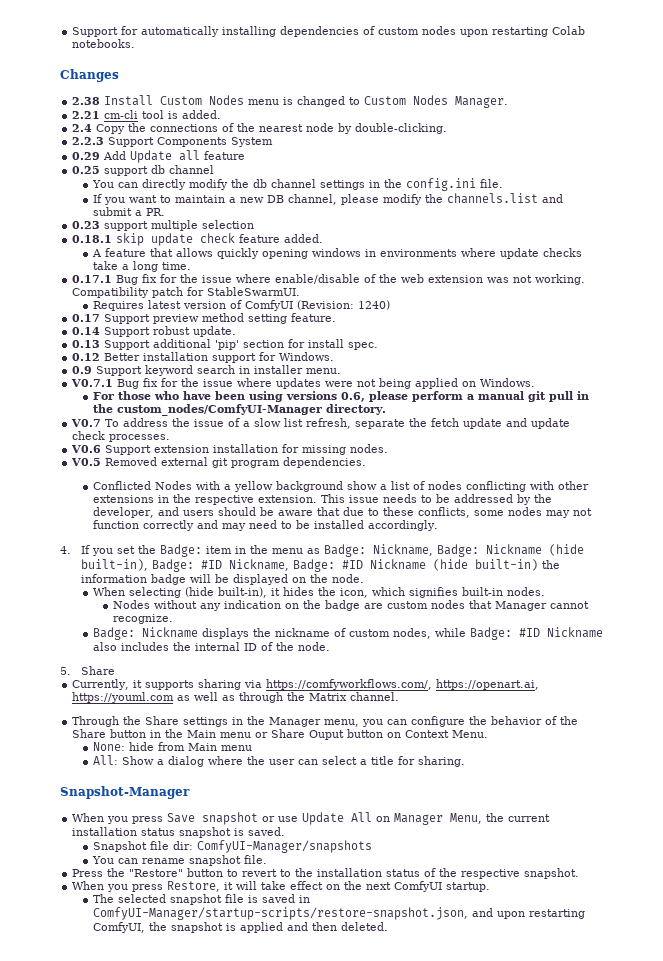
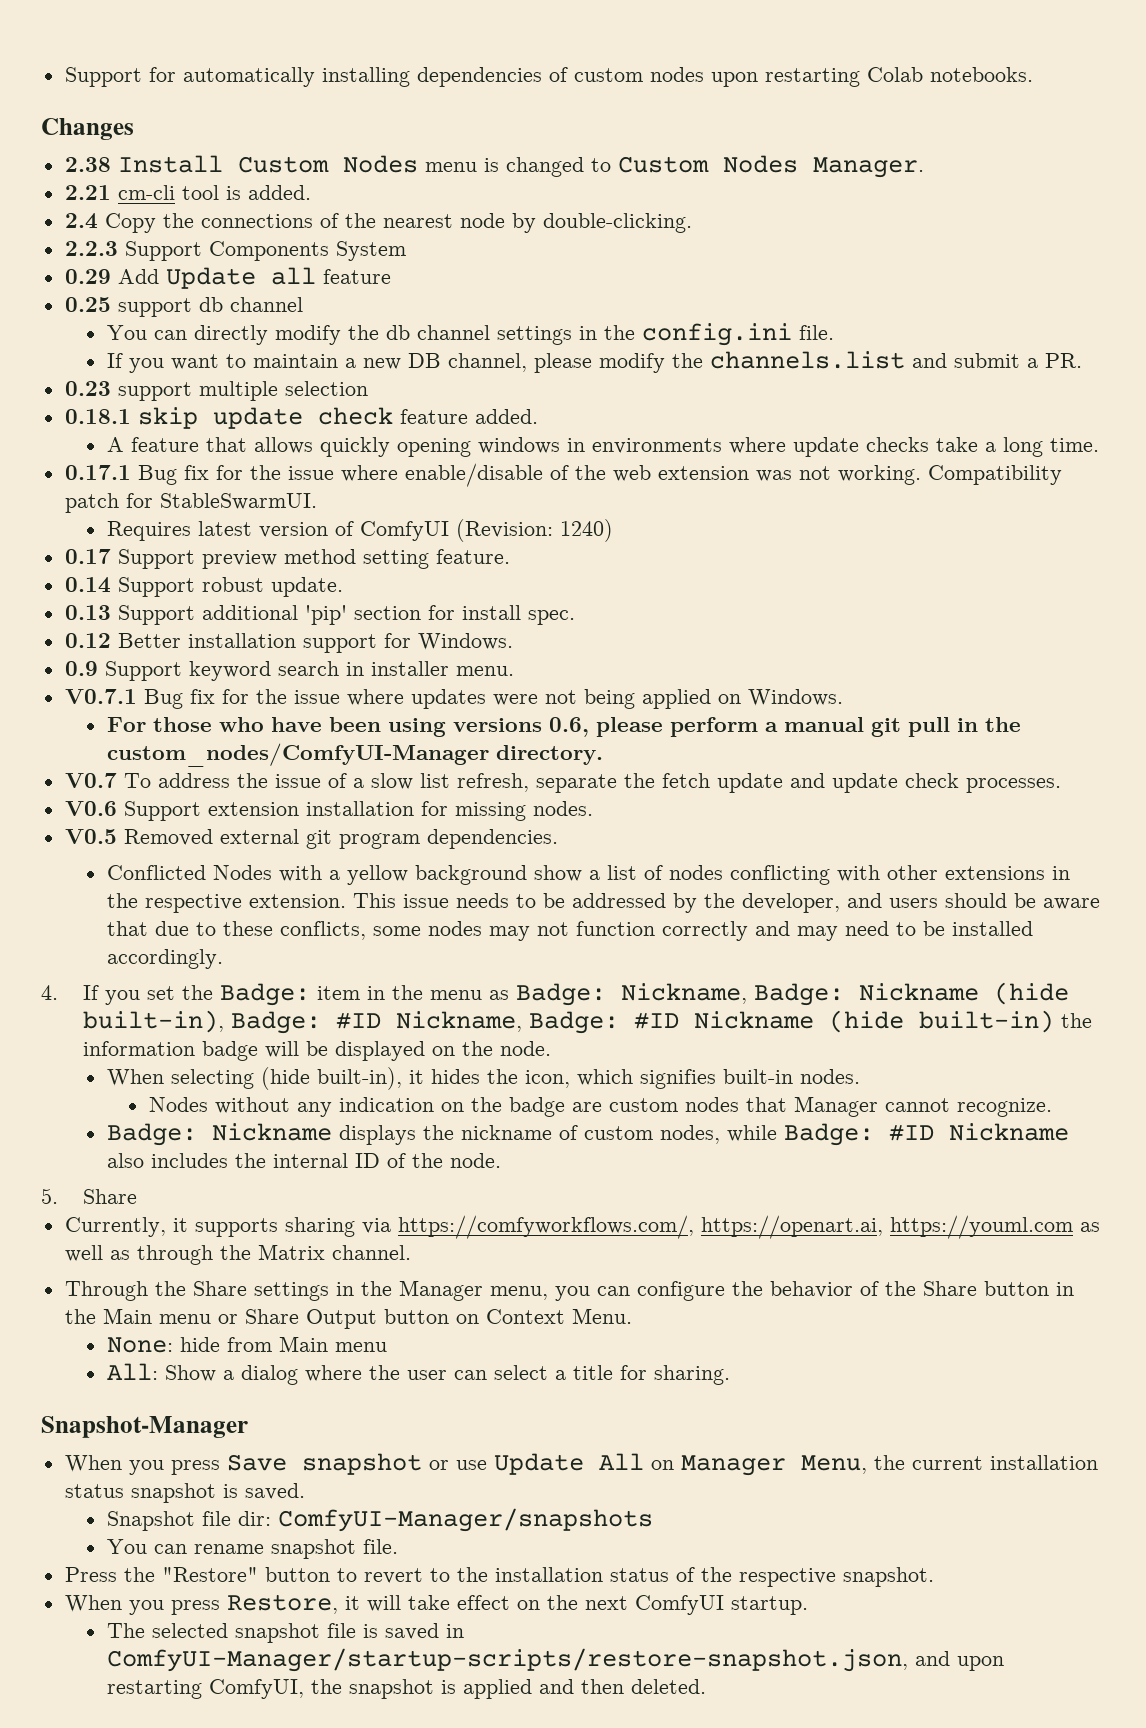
[309,730,345,740] Ouput -> [305,1309,377,1329] Output

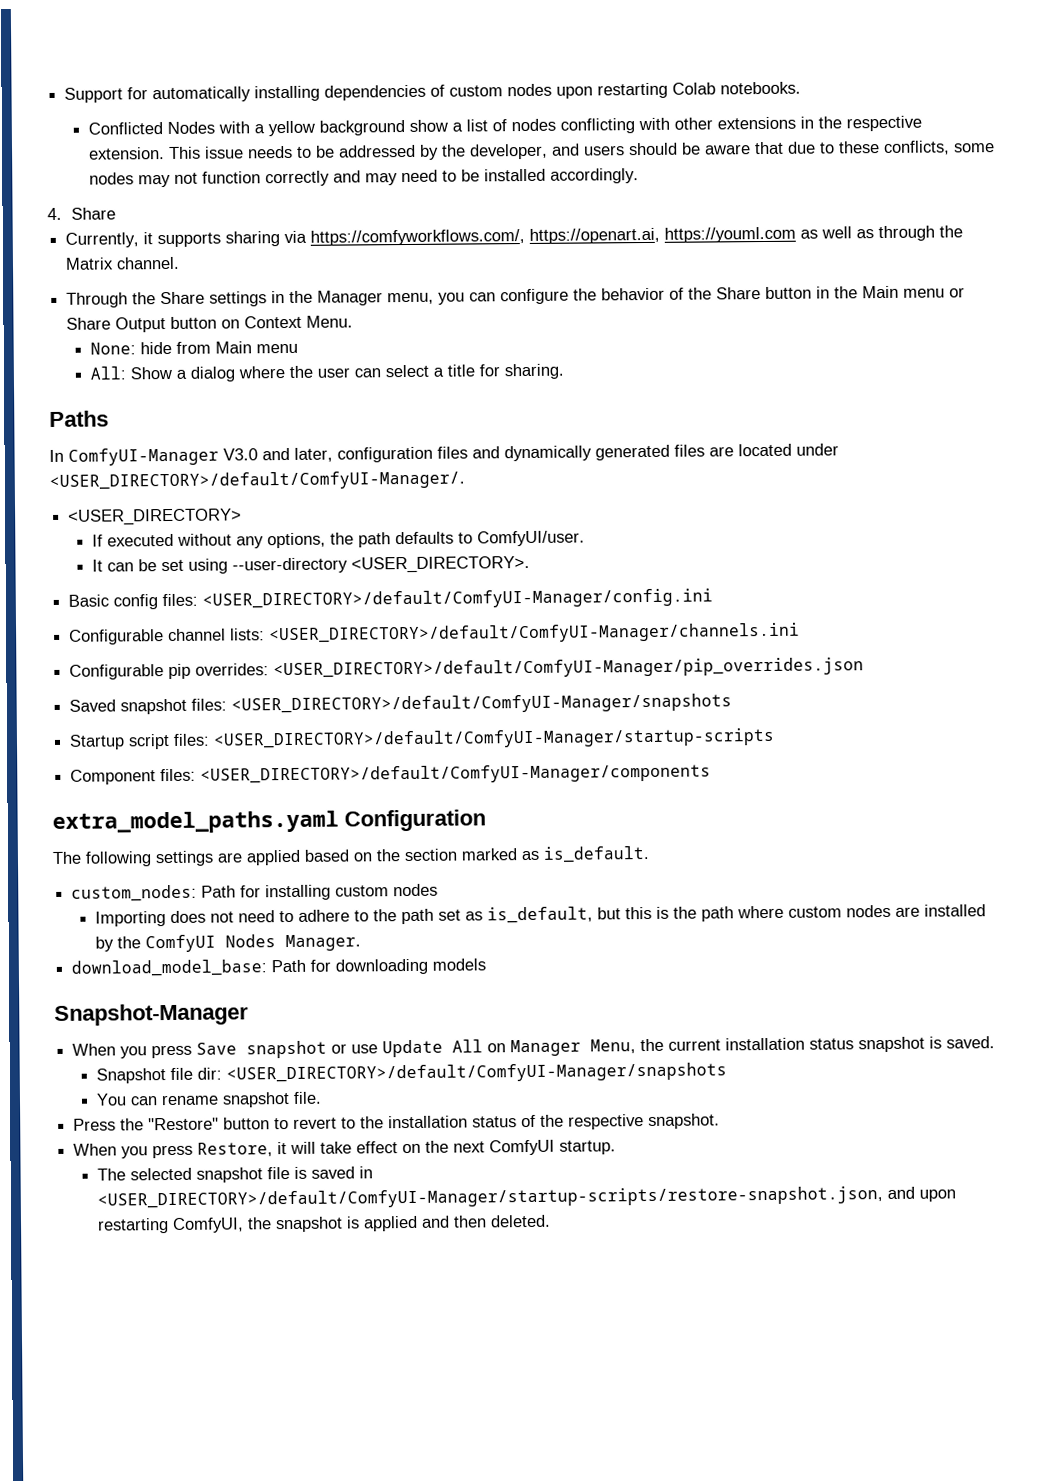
[41,118,134,140] [64,155,924,178] [64,185,311,200] [64,213,692,233] [64,241,406,261] [64,267,391,289] [64,297,303,317] [106,323,834,346] [106,351,1082,373] [64,381,368,401] [64,407,538,429] [106,437,1099,457] [64,463,1062,487] [64,493,317,513] [106,519,613,542] [64,549,510,569] [64,577,343,597] [64,605,575,625] [64,633,513,653] [64,661,514,681] [64,689,843,709] [106,717,1021,737] [106,743,603,767] [64,773,1061,793] [64,801,593,821] [64,829,558,849] // Changes // 2.38 Install Custom Nodes menu is changed to Custom Nodes Manager. // 2.21 cm-cli tool is added. // 2.4 Copy the connections of the nearest node by double-clicking. // 2.2.3 Support Components System // 0.29 Add Update all feature // 0.25 support db channel // You can directly modify the db channel settings in the config.ini file. // If you want to maintain a new DB channel, please modify the channels.list and submit a PR. // 0.23 support multiple selection // 0.18.1 skip update check feature added. // A feature that allows quickly opening windows in environments where update checks take a long time. // 0.17.1 Bug fix for the issue where enable/disable of the web extension was not working. Compatibility patch for StableSwarmUI. // Requires latest version of ComfyUI (Revision: 1240) // 0.17 Support preview method setting feature. // 0.14 Support robust update. // 0.13 Support additional 'pip' section for install spec. // 0.12 Better installation support for Windows. // 0.9 Support keyword search in installer menu. // V0.7.1 Bug fix for the issue where updates were not being applied on Windows. // For those who have been using versions 0.6, please perform a manual git pull in the custom_nodes/ComfyUI-Manager directory. // V0.7 To address the issue of a slow list refresh, separate the fetch update and update check processes. // V0.6 Support extension installation for missing nodes. // V0.5 Removed external git program dependencies. -> (802, 88) none
[83,982,1070,1006] [83,1010,1093,1034] [83,1041,552,1061] [106,1067,860,1090] [148,1096,1052,1117] [106,1123,1069,1146] [106,1153,501,1168] [41,1188,58,1204] If you set the Badge: item in the menu as Badge: Nickname, Badge: Nickname (hide built-in), Badge: #ID Nickname, Badge: #ID Nickname (hide built-in) the information badge will be displayed on the node. // When selecting (hide built-in), it hides the icon, which signifies built-in nodes. // Nodes without any indication on the badge are custom nodes that Manager cannot recognize. // Badge: Nickname displays the nickname of custom nodes, while Badge: #ID Nickname also includes the internal ID of the node. // 5. -> (62, 214) none
(730, 1375) none -> [49,410,109,427] [49,443,839,466] [49,470,465,491] [68,508,243,526] [92,530,586,549] [92,555,531,574] [68,588,714,610] [69,622,801,645] [69,657,865,680] [69,693,733,715] [69,727,776,750] [70,763,712,785] [52,809,486,834] [52,845,650,867] [71,883,439,902] [95,904,987,927] [95,934,362,953] [71,958,487,977] // Paths // In ComfyUI-Manager V3.0 and later, configuration files and dynamically generated files are located under <USER_DIRECTORY>/default/ComfyUI-Manager/. // <USER_DIRECTORY> // If executed without any options, the path defaults to ComfyUI/user. // It can be set using --user-directory <USER_DIRECTORY>. // Basic config files: <USER_DIRECTORY>/default/ComfyUI-Manager/config.ini // Configurable channel lists: <USER_DIRECTORY>/default/ComfyUI-Manager/channels.ini // Configurable pip overrides: <USER_DIRECTORY>/default/ComfyUI-Manager/pip_overrides.json // Saved snapshot files: <USER_DIRECTORY>/default/ComfyUI-Manager/snapshots // Startup script files: <USER_DIRECTORY>/default/ComfyUI-Manager/startup-scripts // Component files: <USER_DIRECTORY>/default/ComfyUI-Manager/components // extra_model_paths.yaml Configuration // The following settings are applied based on the section marked as is_default. // custom_nodes: Path for installing custom nodes // Importing does not need to adhere to the path set as is_default, but this is the path where custom nodes are installed by the ComfyUI Nodes Manager. // download_model_base: Path for downloading models
[277,1508,653,1532] ComfyUI-Manager/snapshots -> [226,1062,728,1084] <USER_DIRECTORY>/default/ComfyUI-Manager/snapshots
[106,1648,908,1672] ComfyUI-Manager/startup-scripts/restore-snapshot.json, -> [97,1186,884,1210] <USER_DIRECTORY>/default/ComfyUI-Manager/startup-scripts/restore-snapshot.json,

